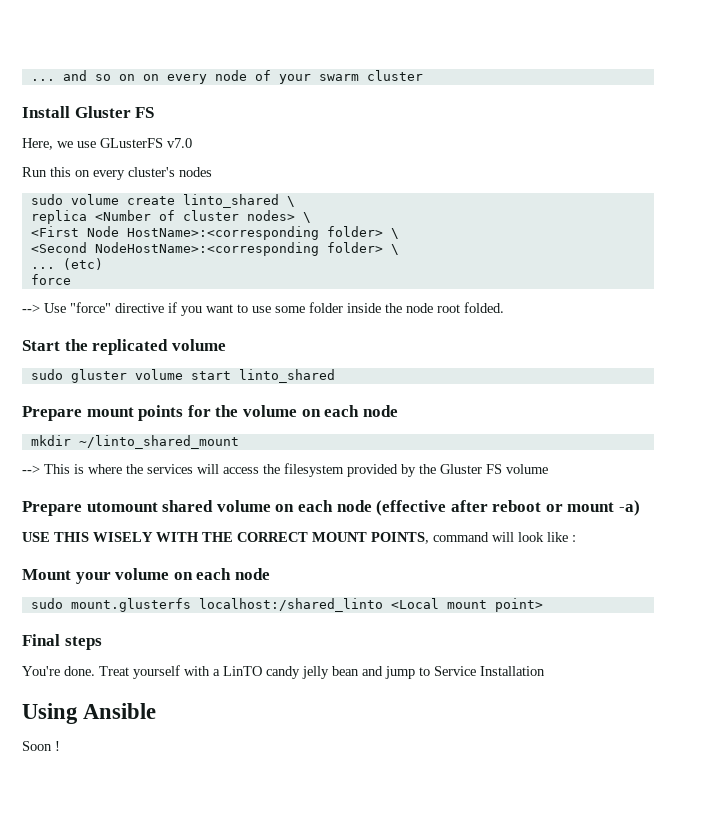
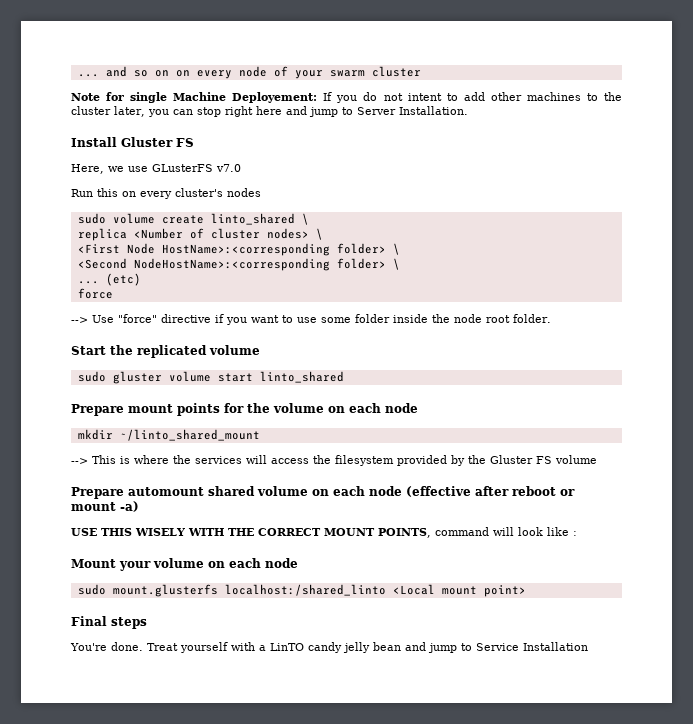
(423, 75) none -> [71,92,622,103] [71,106,468,117] // Note for single Machine Deployement: If you do not intent to add other machines to the cluster later, you can stop right here and jump to Server Installation.
[464,302,504,313] folded. -> [513,314,551,323] folder.
[86,502,158,512] utomount -> [128,487,204,496] automount
[22,703,157,724] [22,741,60,751] // Using Ansible // Soon ! -> (588, 646) none

